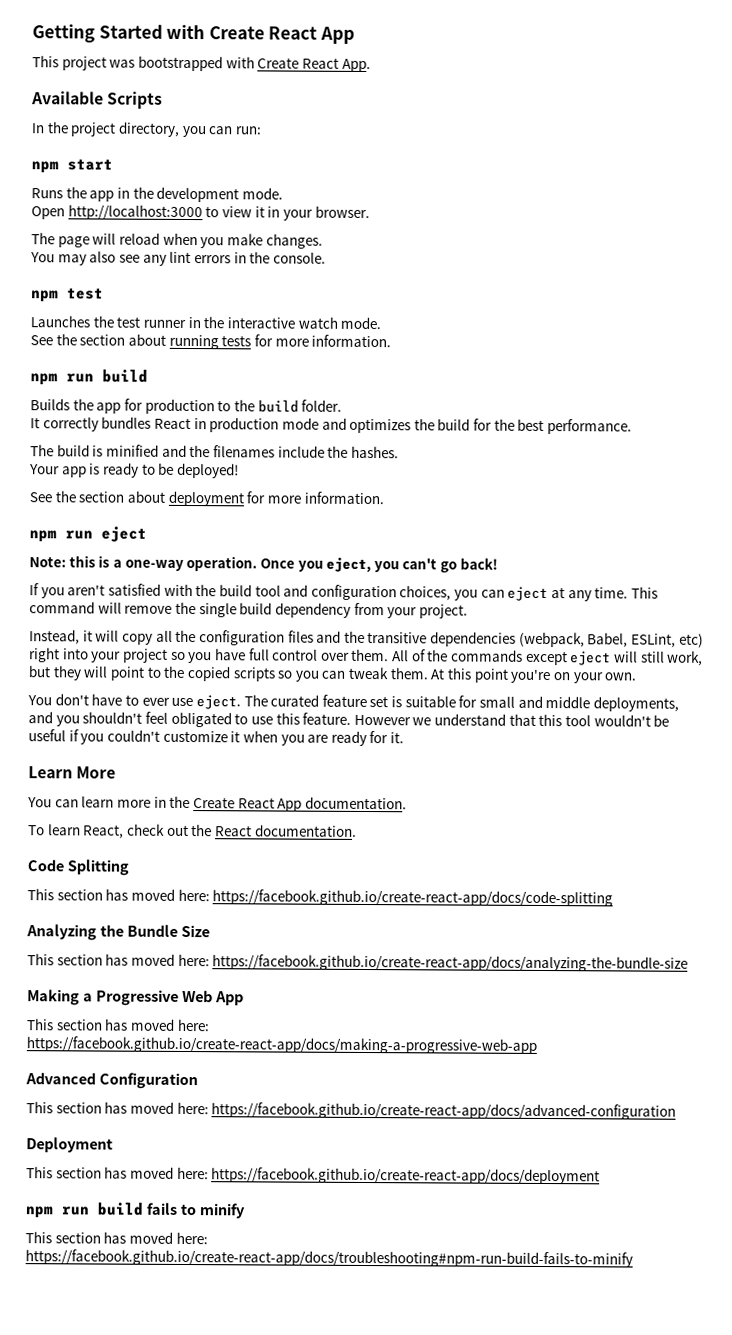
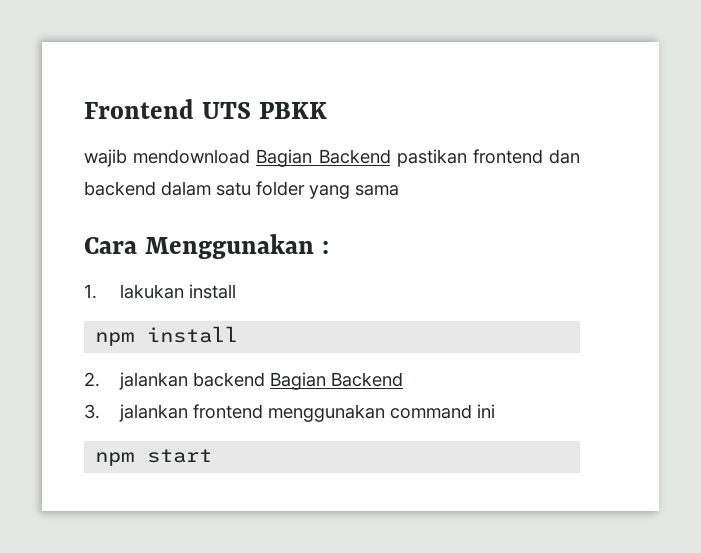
[32,24,355,44] [32,55,371,73] [31,91,164,109] [31,121,262,138] [31,159,113,174] [31,186,283,203] [31,204,370,221] [31,232,323,249] [30,251,326,266] [31,288,104,303] [30,315,382,330] [30,333,392,350] [30,369,148,386] [30,398,343,415] [30,416,633,435] [30,444,399,459] [29,462,239,479] [29,490,384,507] [29,526,147,543] [29,555,498,573] [29,583,658,602] [29,601,468,619] [29,629,704,648] [29,647,704,666] [28,665,637,684] [27,693,679,712] [28,711,670,728] [28,729,405,747] [28,766,117,779] [27,795,407,812] [28,823,357,839] [27,859,129,876] [27,888,614,907] [26,924,210,941] [27,953,689,972] [27,989,244,1006] [26,1018,210,1032] [26,1036,537,1054] [25,1072,198,1090] [26,1101,677,1120] [26,1137,113,1153] [26,1166,601,1185] [25,1202,246,1219] [25,1231,208,1245] [25,1249,633,1268] Getting Started with Create React App // This project was bootstrapped with Create React App. // Available Scripts // In the project directory, you can run: // npm start // Runs the app in the development mode. // Open http://localhost:3000 to view it in your browser. // The page will reload when you make changes. // You may also see any lint errors in the console. // npm test // Launches the test runner in the interactive watch mode. // See the section about running tests for more information. // npm run build // Builds the app for production to the build folder. // It correctly bundles React in production mode and optimizes the build for the best performance. // The build is minified and the filenames include the hashes. // Your app is ready to be deployed! // See the section about deployment for more information. // npm run eject // Note: this is a one-way operation. Once you eject, you can't go back! // If you aren't satisfied with the build tool and configuration choices, you can eject at any time. This command will remove the single build dependency from your project. // Instead, it will copy all the configuration files and the transitive dependencies (webpack, Babel, ESLint, etc) right into your project so you have full control over them. All of the commands except eject will still work, but they will point to the copied scripts so you can tweak them. At this point you're on your own. // You don't have to ever use eject. The curated feature set is suitable for small and middle deployments, and you shouldn't feel obligated to use this feature. However we understand that this tool wouldn't be useful if you couldn't customize it when you are ready for it. // Learn More // You can learn more in the Create React App documentation. // To learn React, check out the React documentation. // Code Splitting // This section has moved here: https://facebook.github.io/create-react-app/docs/code-splitting // Analyzing the Bundle Size // This section has moved here: https://facebook.github.io/create-react-app/docs/analyzing-the-bundle-size // Making a Progressive Web App // This section has moved here: https://facebook.github.io/create-react-app/docs/making-a-progressive-web-app // Advanced Configuration // This section has moved here: https://facebook.github.io/create-react-app/docs/advanced-configuration // Deployment // This section has moved here: https://facebook.github.io/create-react-app/docs/deployment // npm run build fails to minify // This section has moved here: https://facebook.github.io/create-react-app/docs/troubleshooting#npm-run-build-fails-to-minify -> [84,99,327,119] [84,149,580,167] [84,181,399,199] [84,234,329,259] [84,284,236,299] [95,326,239,346] [84,372,403,390] [84,404,495,422] [95,449,213,466] Frontend UTS PBKK // wajib mendownload Bagian Backend pastikan frontend dan backend dalam satu folder yang sama // Cara Menggunakan : // 1. lakukan install // npm install // 2. jalankan backend Bagian Backend // 3. jalankan frontend menggunakan command ini // npm start

